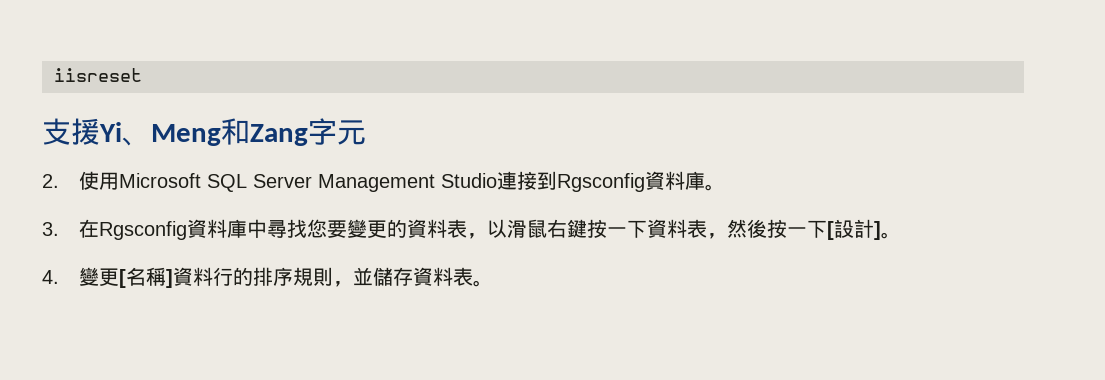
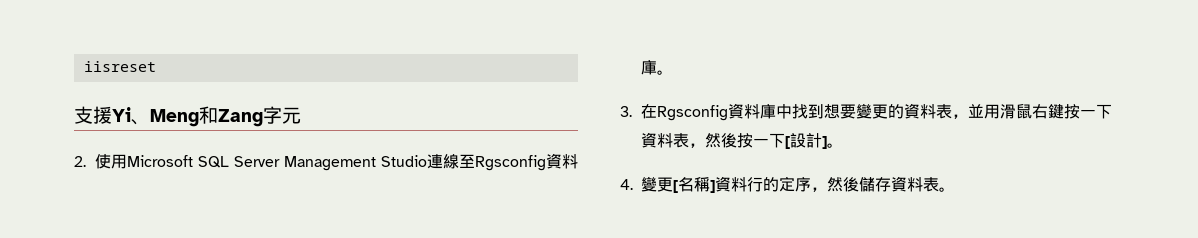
[516,171,557,190] 接到 -> [443,154,476,169] 線至
[266,219,327,238] 尋找您 -> [792,104,841,119] 找到想
[486,219,507,238] 以 -> [968,104,1001,119] 並用
[252,267,373,287] 排序規則，並 -> [779,176,860,192] 定序，然後

